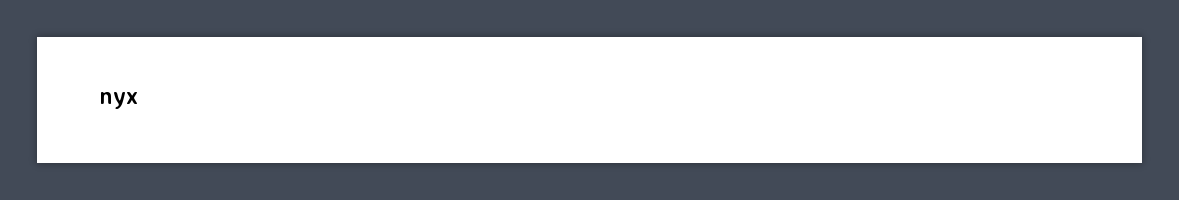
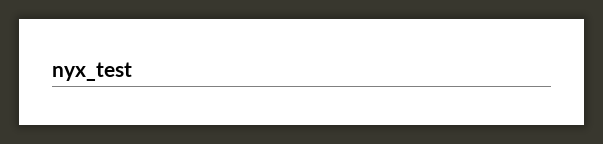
[99,92,138,109] nyx -> [52,62,132,81] nyx_test

